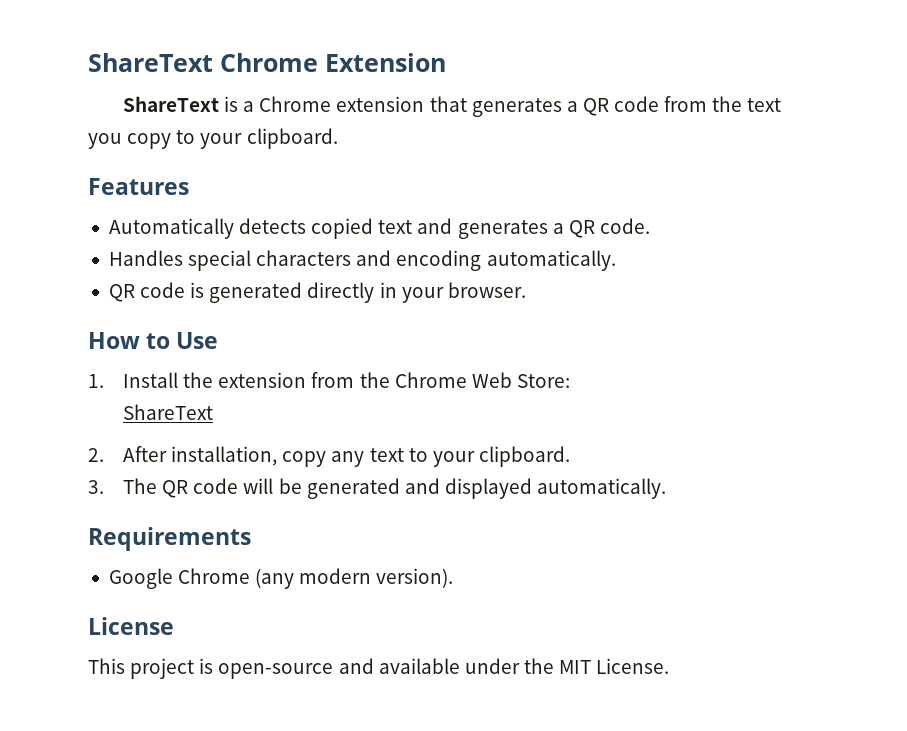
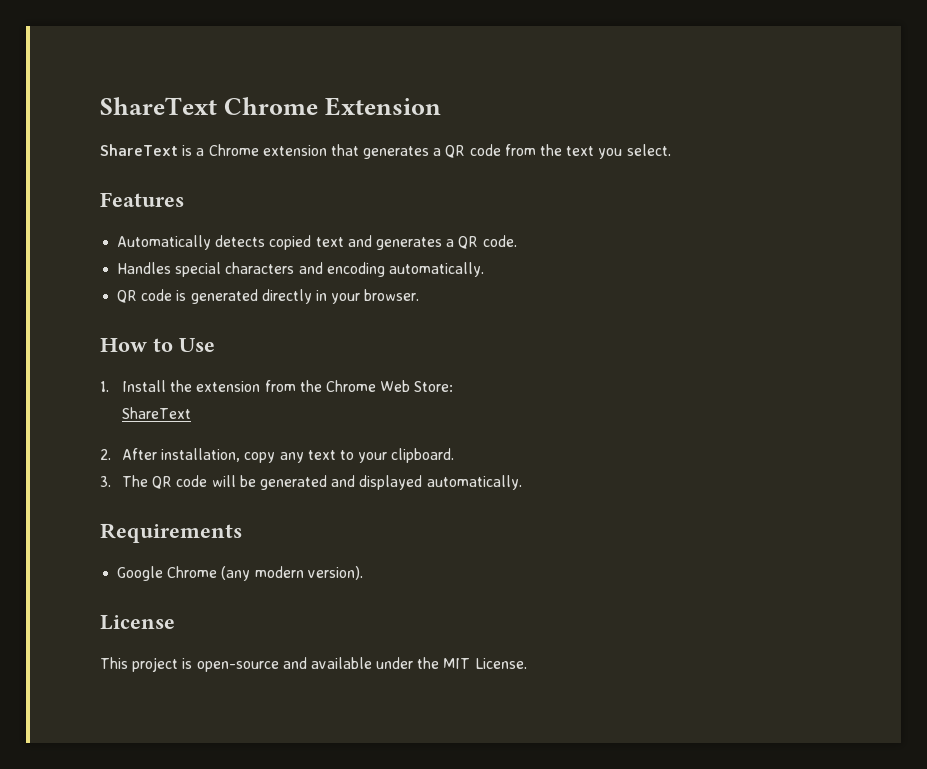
[127,128,338,149] copy to your clipboard. -> [626,144,671,156] select.

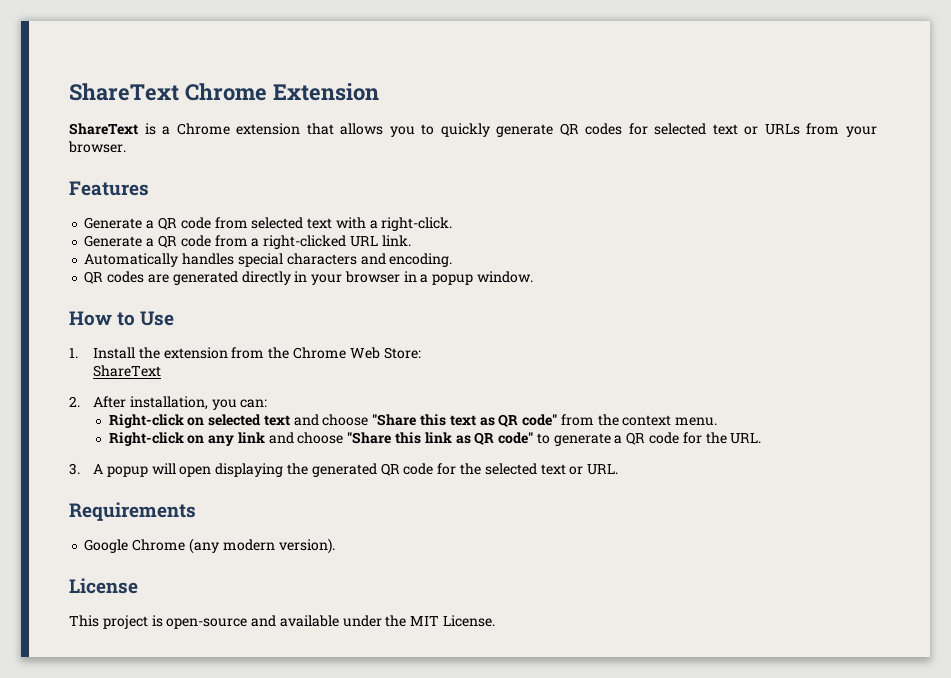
[363,144,671,159] [100,192,184,207] [117,235,517,250] [117,262,172,274] generates a QR code from the text you select. // Features // Automatically detects copied text and generates a QR code. // Handles -> [340,123,877,137] [68,141,126,153] [69,181,149,196] [84,217,453,231] [84,235,411,249] [84,253,235,267] allows you to quickly generate QR codes for selected text or URLs from your browser. // Features // Generate a QR code from selected text with a right-click. // Generate a QR code from a right-clicked URL link. // Automatically handles
[326,262,484,277] [117,289,187,303] encoding automatically. // QR code is -> [389,253,453,267] [84,271,169,284] encoding. // QR codes are
[364,289,420,301] browser. -> [344,271,533,285] browser in a popup window.
[244,448,455,463] [100,475,522,490] copy any text to your clipboard. // 3. The QR code will be generated and displayed automatically. -> [211,399,268,410] [108,414,718,428] [108,432,762,446] [69,463,619,477] you can: // Right-click on selected text and choose "Share this text as QR code" from the context menu. // Right-click on any link and choose "Share this link as QR code" to generate a QR code for the URL. // 3. A popup will open displaying the generated QR code for the selected text or URL.

